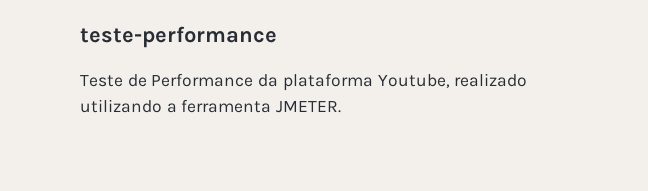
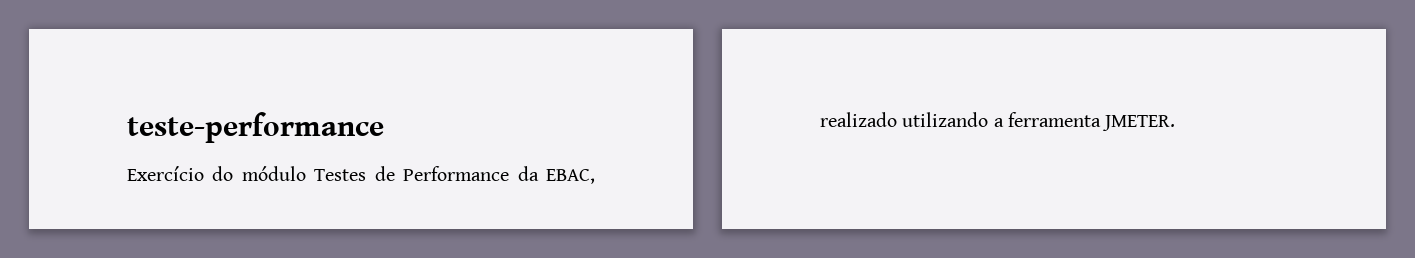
[80,75,123,87] Teste -> [127,166,367,181] Exercício do módulo Testes
[282,73,450,91] plataforma Youtube, -> [546,169,595,184] EBAC,

